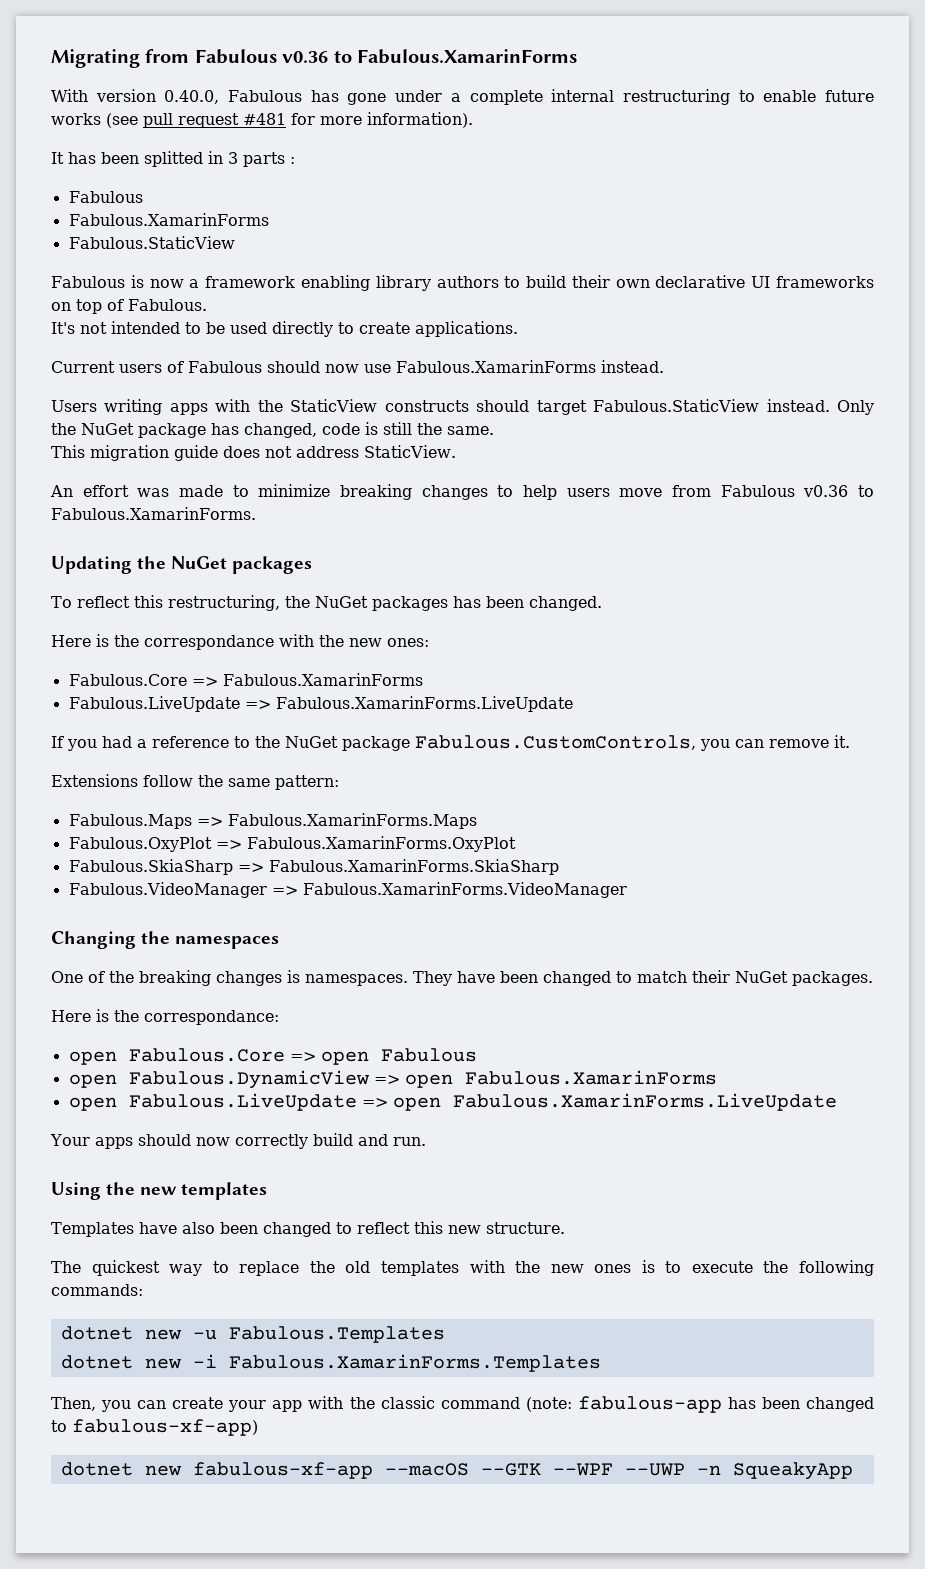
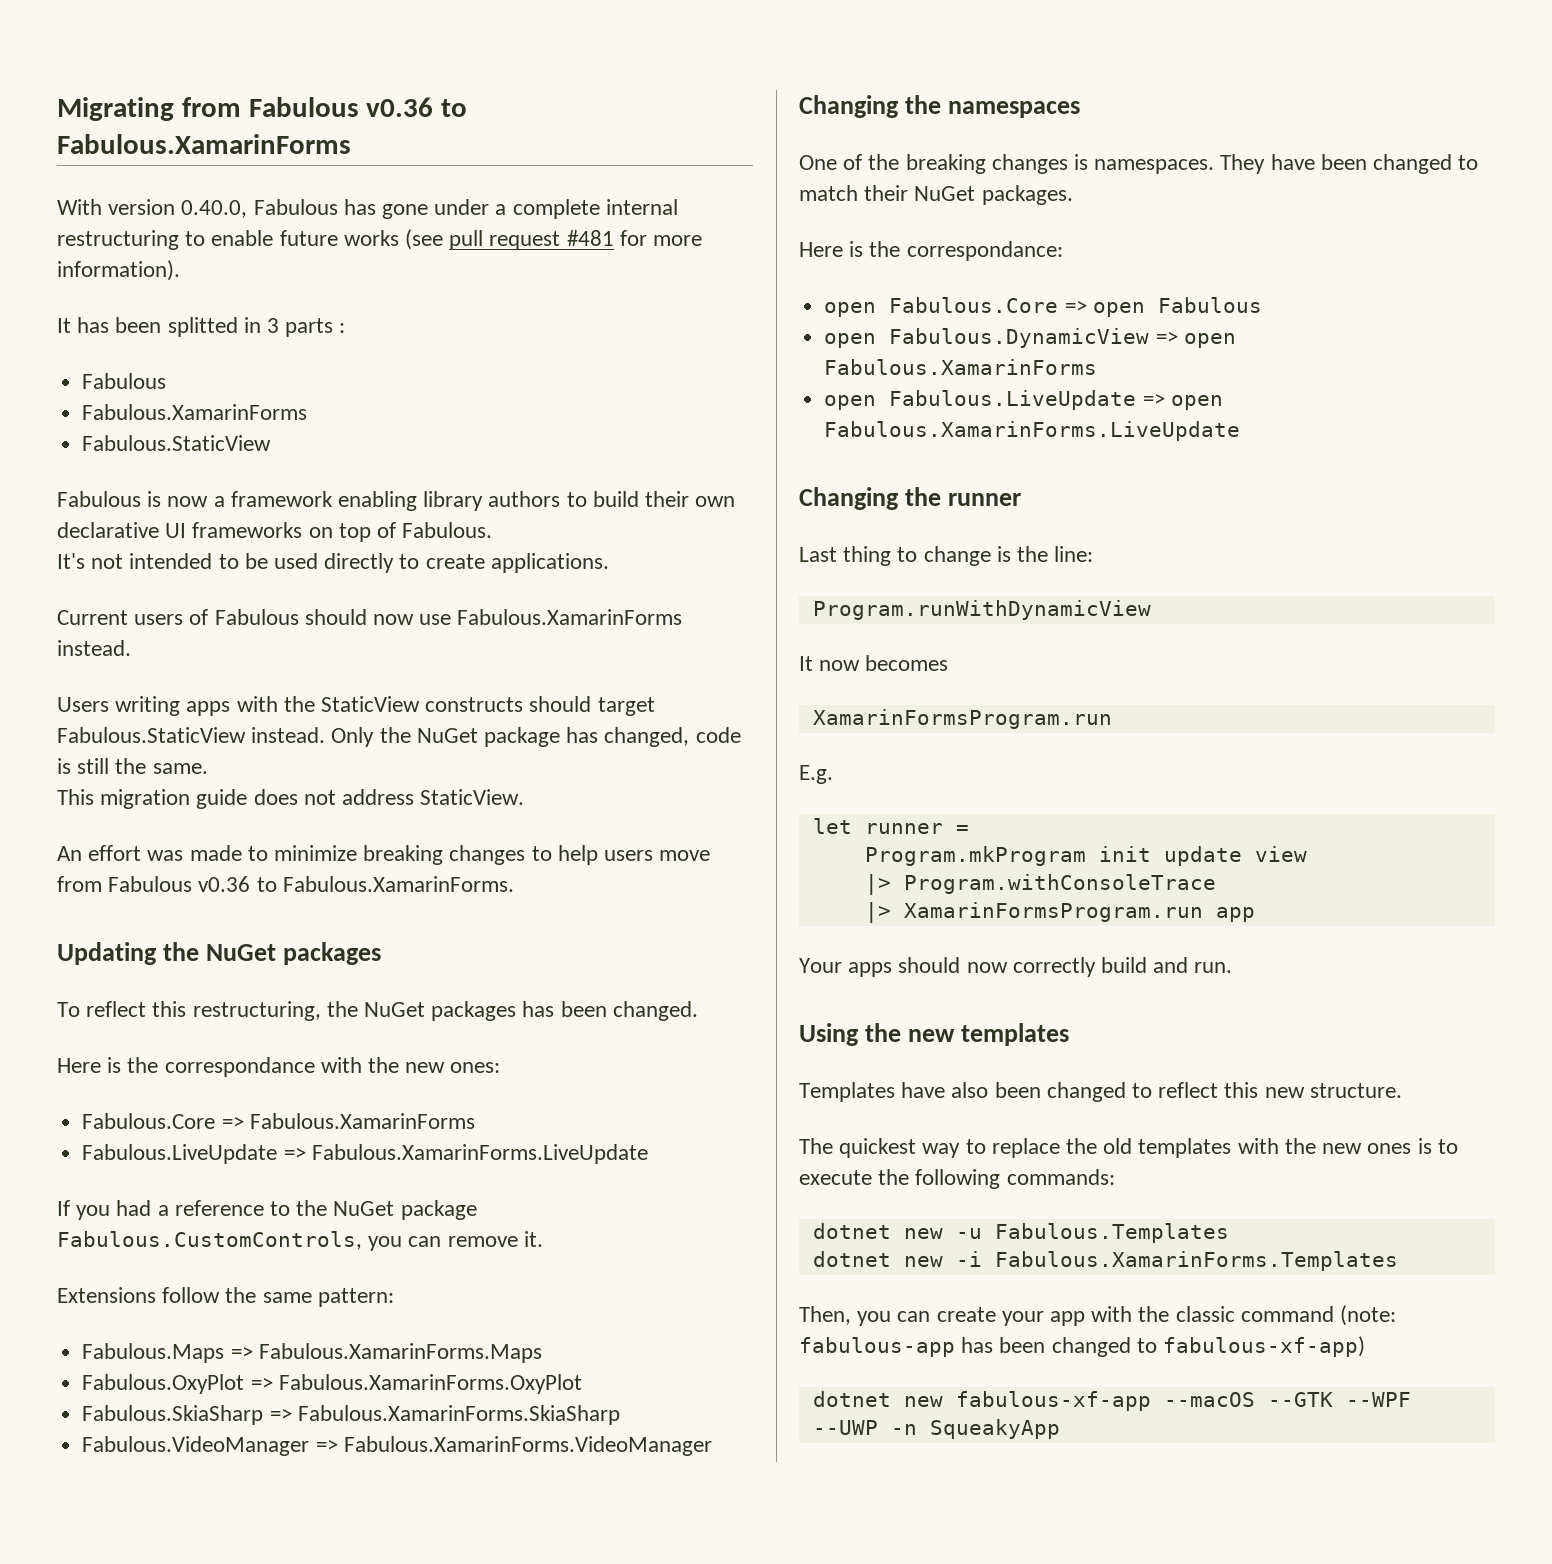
(837, 1102) none -> [799,487,1022,510] [799,546,1094,566] [812,600,1151,620] [799,655,949,671] [812,709,1112,729] [799,765,833,784] [812,818,969,834] [864,846,1307,866] [864,874,1216,895] [864,902,1255,923] // Changing the runner // Last thing to change is the line: // Program.runWithDynamicView // It now becomes // XamarinFormsProgram.run // E.g. // let runner = // Program.mkProgram init update view // |> Program.withConsoleTrace // |> XamarinFormsProgram.run app

